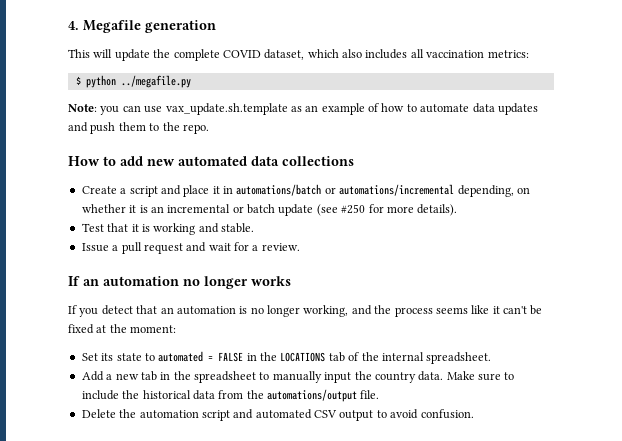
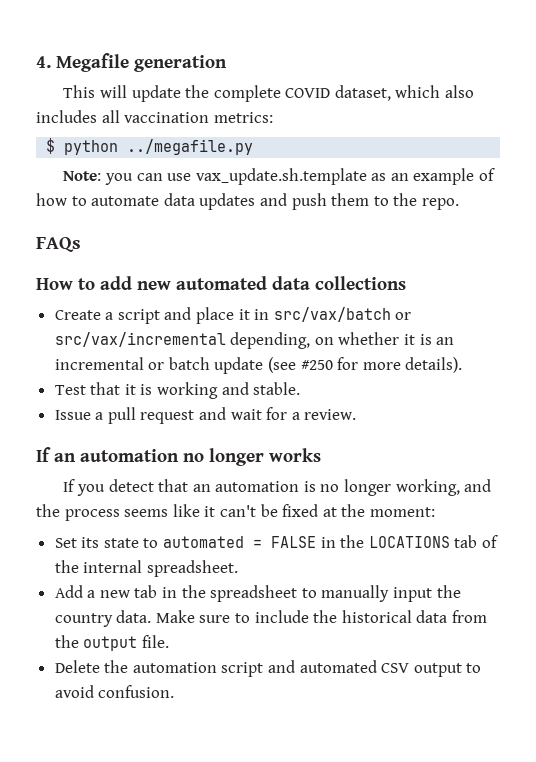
(209, 129) none -> [36,237,81,252] // FAQs
[236,184,455,196] automations/batch or automations/incremental -> [273,307,412,322] [54,332,226,347] src/vax/batch or src/vax/incremental
[267,389,357,402] automations/output -> [83,636,138,651] output

